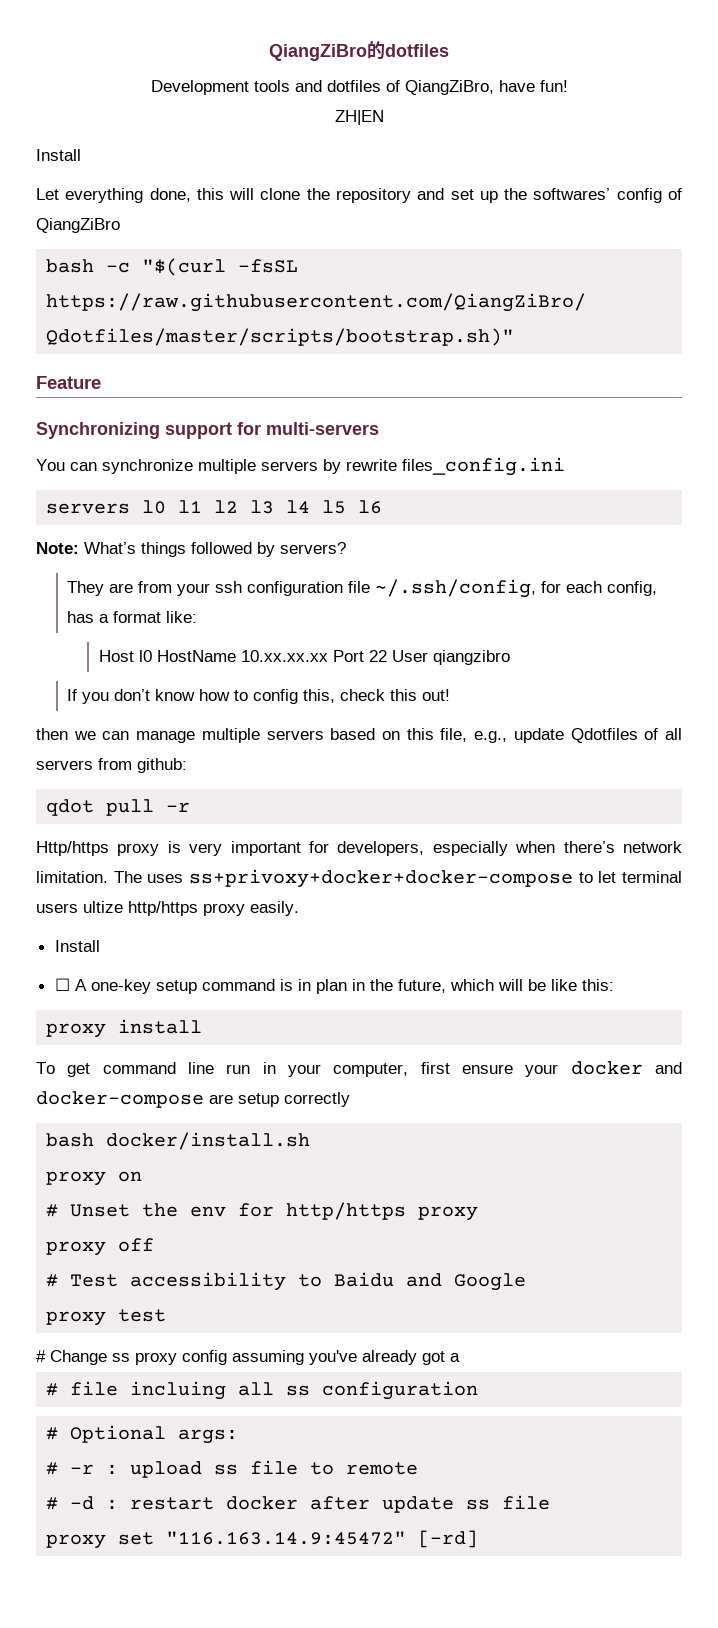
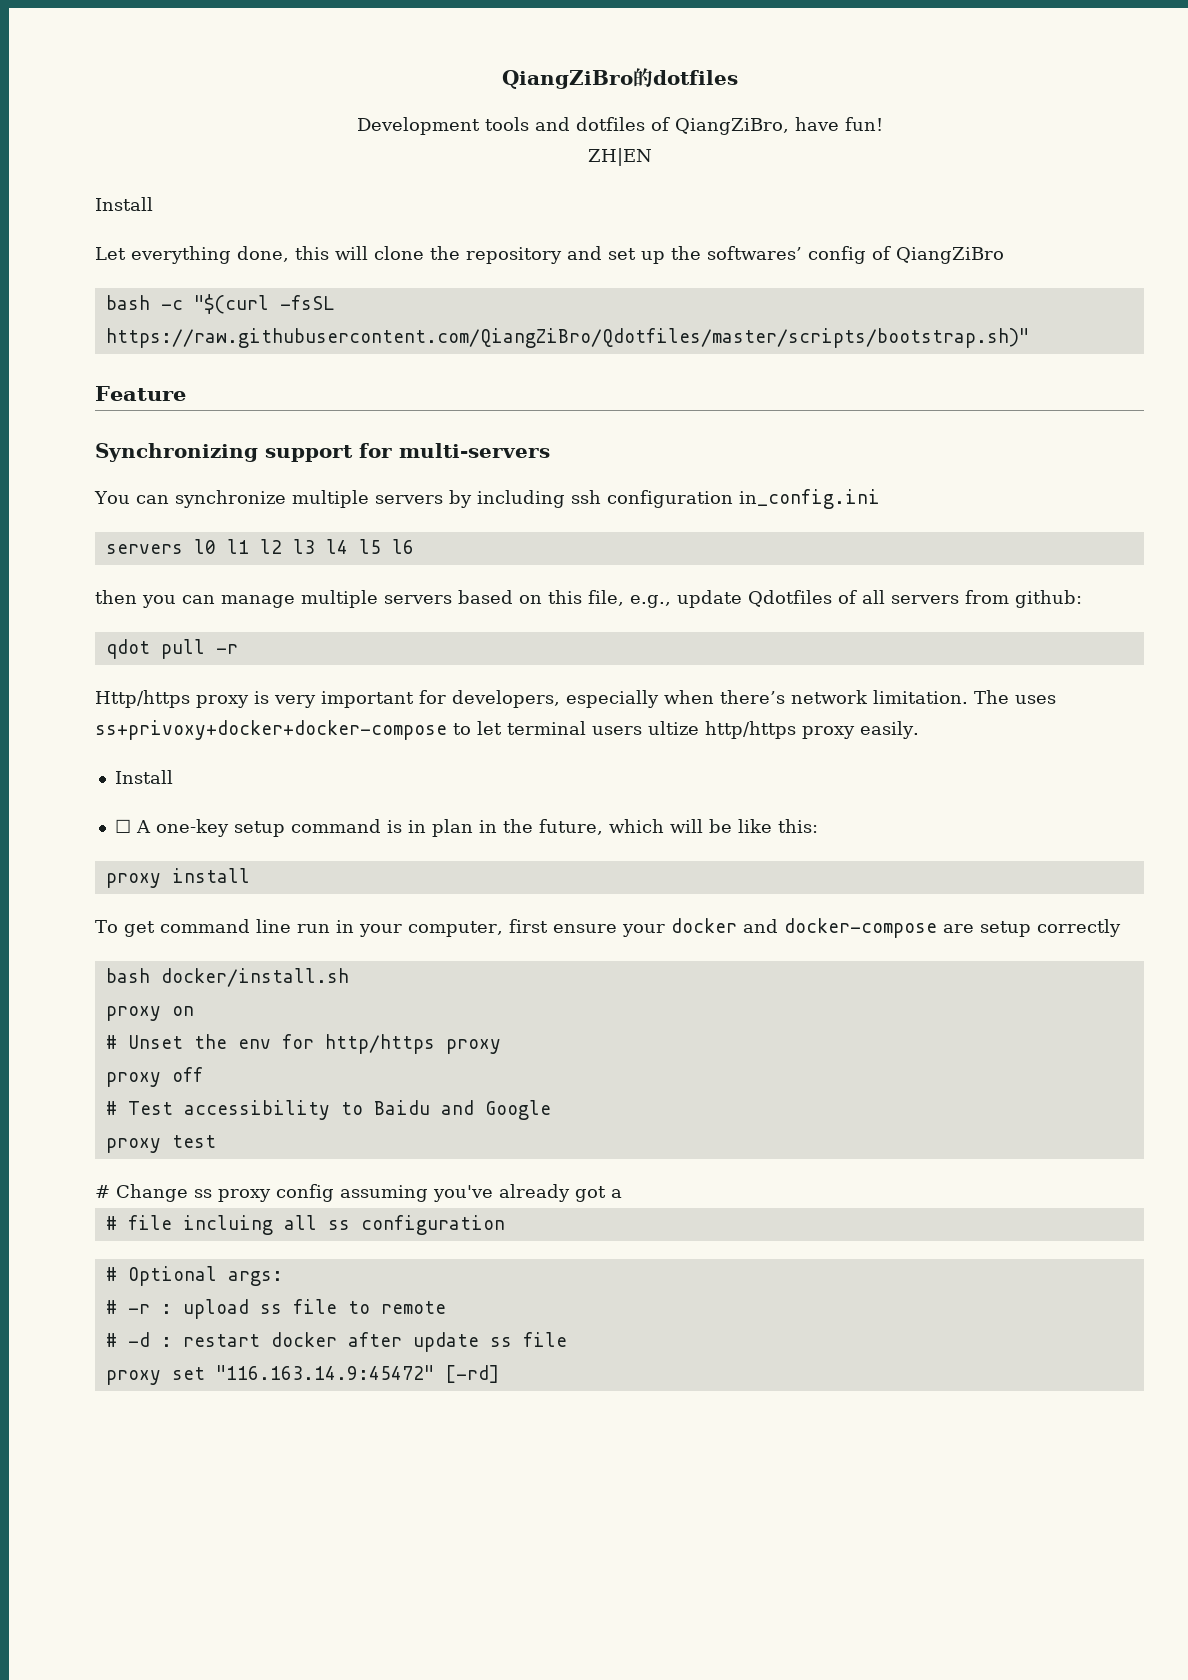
[346,457,565,476] rewrite files_config.ini -> [476,489,880,509] including ssh configuration in_config.ini
[36,542,346,557] [67,579,658,598] [67,611,198,623] [98,650,510,665] [67,689,451,704] [36,728,96,740] Note: What’s things followed by servers? // They are from your ssh configuration file ~/.ssh/config, for each config, has a format like: // Host l0 HostName 10.xx.xx.xx Port 22 User qiangzibro // If you don’t know how to config this, check this out! // then we -> [95,590,176,608] then you

